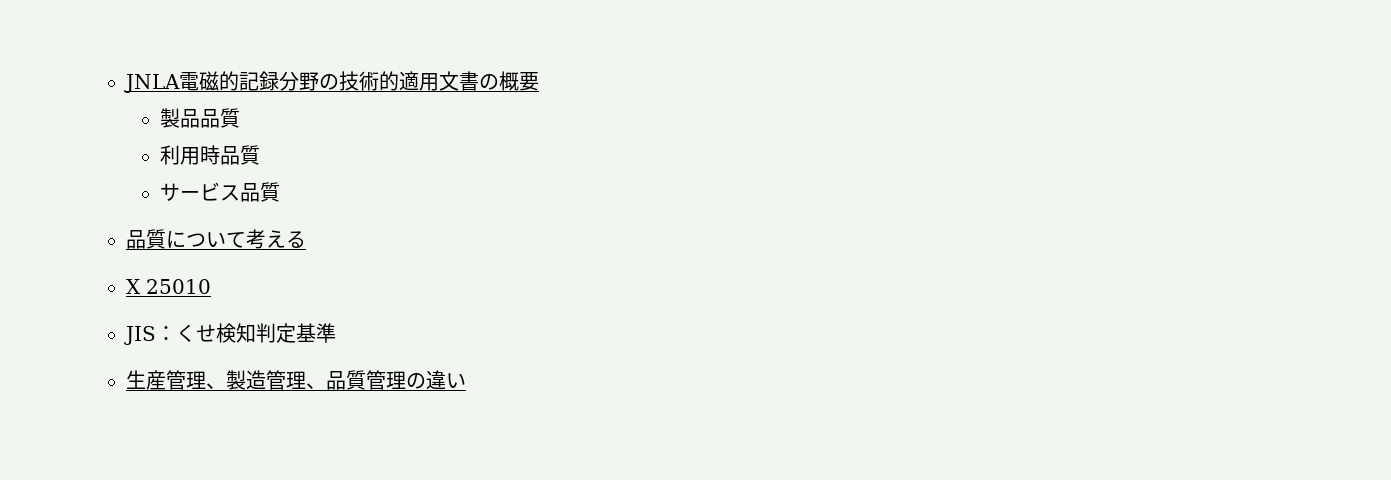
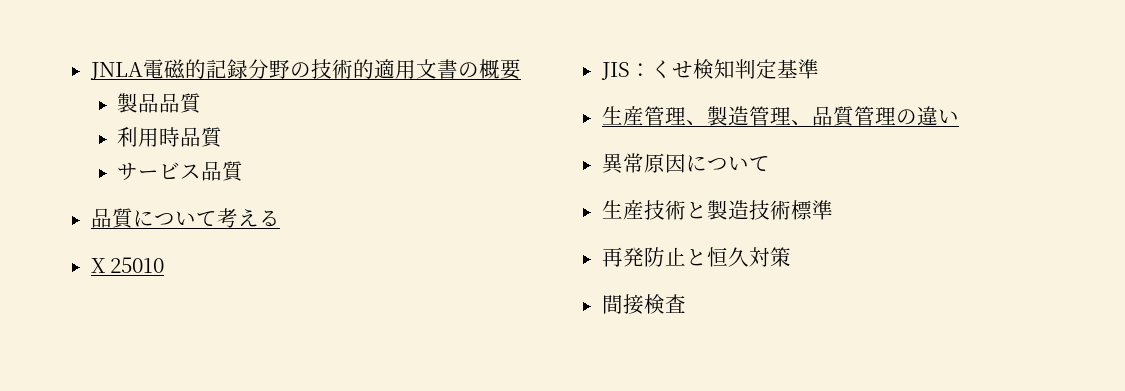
(466, 380) none -> [601,153,770,174] [601,200,833,220] [601,247,791,267] [601,294,686,315] // 異常原因について // 生産技術と製造技術標準 // 再発防止と恒久対策 // 間接検査

